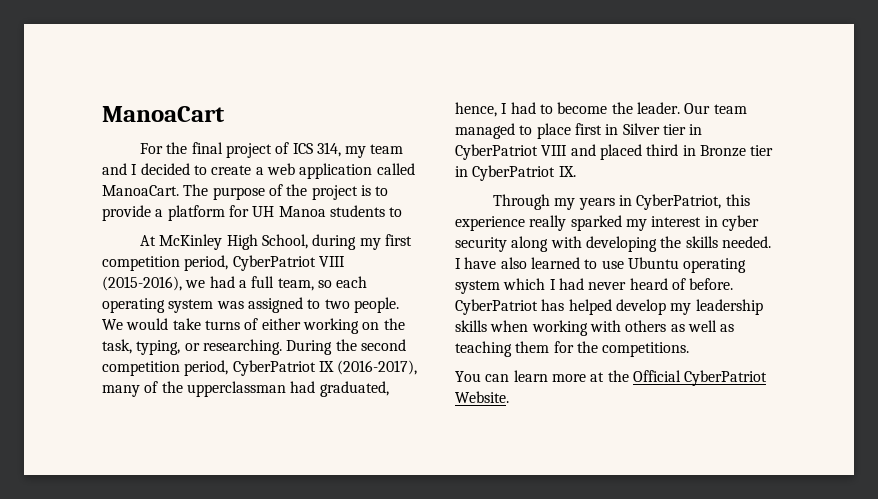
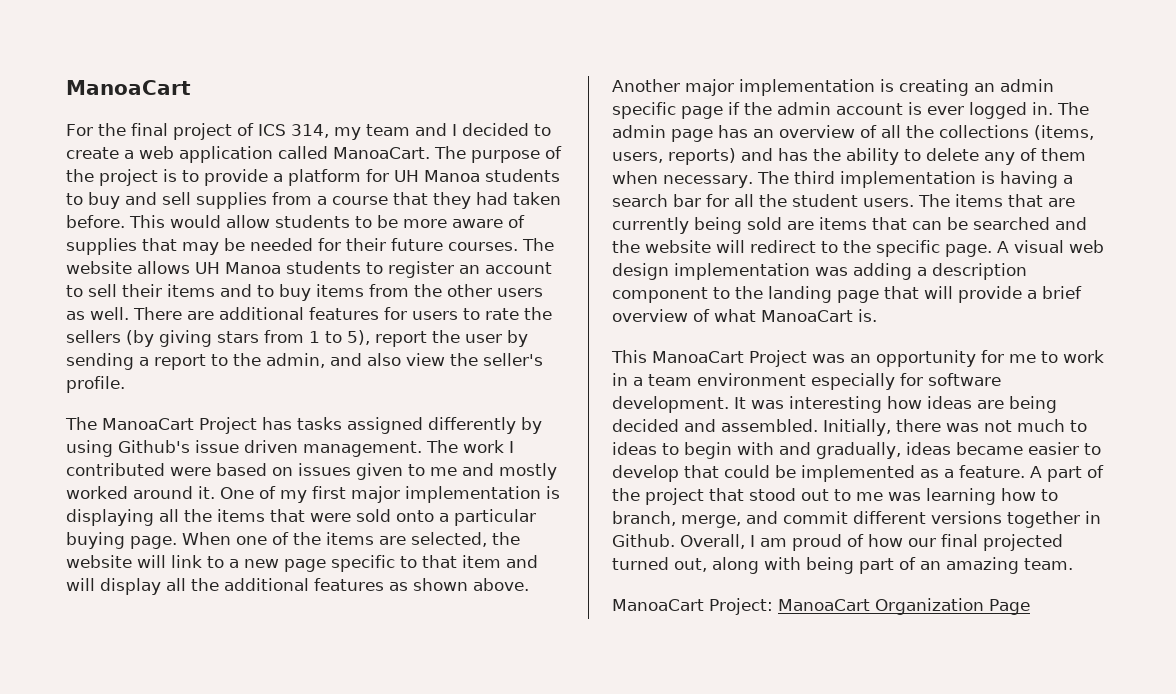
[139,234,412,250] [102,255,345,271] [102,276,368,291] [102,297,399,313] [102,318,405,334] [102,339,406,355] [102,360,418,376] [102,381,389,397] [455,102,747,117] [455,123,703,139] [455,144,774,160] [455,165,576,181] [492,194,750,210] [455,215,759,231] [455,236,771,252] [455,257,747,273] [455,278,734,294] [455,299,763,315] [455,320,735,336] [455,341,690,357] [455,370,768,386] [455,391,509,403] // At McKinley High School, during my first competition period, CyberPatriot VIII (2015-2016), we had a full team, so each operating system was assigned to two people. We would take turns of either working on the task, typing, or researching. During the second competition period, CyberPatriot IX (2016-2017), many of the upperclassman had graduated, hence, I had to become the leader. Our team managed to place first in Silver tier in CyberPatriot VIII and placed third in Bronze tier in CyberPatriot IX. // Through my years in CyberPatriot, this experience really sparked my interest in cyber security along with developing the skills needed. I have also learned to use Ubuntu operating system which I had never heard of before. CyberPatriot has helped develop my leadership skills when working with others as well as teaching them for the competitions. // You can learn more at the Official CyberPatriot Website. -> [88,192,561,209] [66,215,525,228] [66,238,554,255] [66,261,552,278] [66,284,543,301] [66,307,552,320] [66,330,528,347] [66,353,543,370] [66,376,125,393] [65,417,542,434] [66,440,514,457] [66,463,557,480] [66,486,560,503] [66,509,536,526] [66,532,520,549] [66,555,538,572] [66,578,529,595] [612,79,1054,96] [612,102,1089,119] [612,125,1094,142] [612,148,1086,165] [612,171,1073,188] [612,194,1075,207] [612,217,1087,234] [612,240,1104,257] [612,263,1027,280] [612,286,1082,303] [612,309,877,322] [611,350,1104,367] [612,373,1001,390] [612,396,1057,413] [612,419,1087,436] [612,442,1101,459] [612,465,1104,482] [612,488,1058,505] [612,511,1101,528] [612,534,1063,551] [612,557,1073,574] [612,598,1030,615] buy and sell supplies from a course that they had taken before. This would allow students to be more aware of supplies that may be needed for their future courses. The website allows UH Manoa students to register an account to sell their items and to buy items from the other users as well. There are additional features for users to rate the sellers (by giving stars from 1 to 5), report the user by sending a report to the admin, and also view the seller's profile. // The ManoaCart Project has tasks assigned differently by using Github's issue driven management. The work I contributed were based on issues given to me and mostly worked around it. One of my first major implementation is displaying all the items that were sold onto a particular buying page. When one of the items are selected, the website will link to a new page specific to that item and will display all the additional features as shown above. Another major implementation is creating an admin specific page if the admin account is ever logged in. The admin page has an overview of all the collections (items, users, reports) and has the ability to delete any of them when necessary. The third implementation is having a search bar for all the student users. The items that are currently being sold are items that can be searched and the website will redirect to the specific page. A visual web design implementation was adding a description component to the landing page that will provide a brief overview of what ManoaCart is. // This ManoaCart Project was an opportunity for me to work in a team environment especially for software development. It was interesting how ideas are being decided and assembled. Initially, there was not much to ideas to begin with and gradually, ideas became easier to develop that could be implemented as a feature. A part of the project that stood out to me was learning how to branch, merge, and commit different versions together in Github. Overall, I am proud of how our final projected turned out, along with being part of an amazing team. // ManoaCart Project: ManoaCart Organization Page

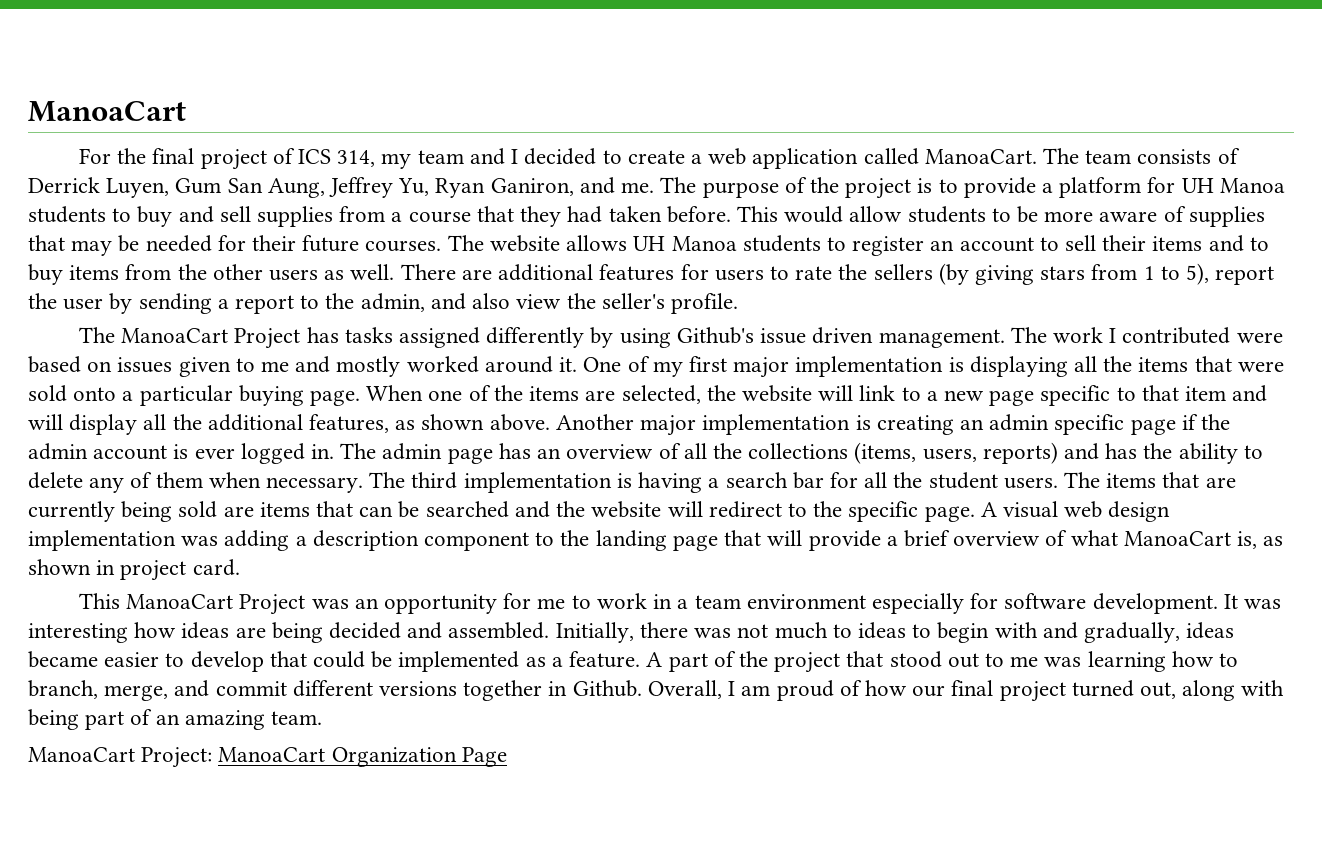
(466, 152) none -> [1085,148,1240,164] [28,177,697,198] team consists of Derrick Luyen, Gum San Aung, Jeffrey Yu, Ryan Ganiron, and me. The
[314,578,384,591] features -> [309,414,390,433] features,
[858,309,877,322] is. -> [1236,531,1284,549] [28,559,240,581] is, as shown in project card.
[983,534,1063,551] projected -> [999,681,1066,702] project

